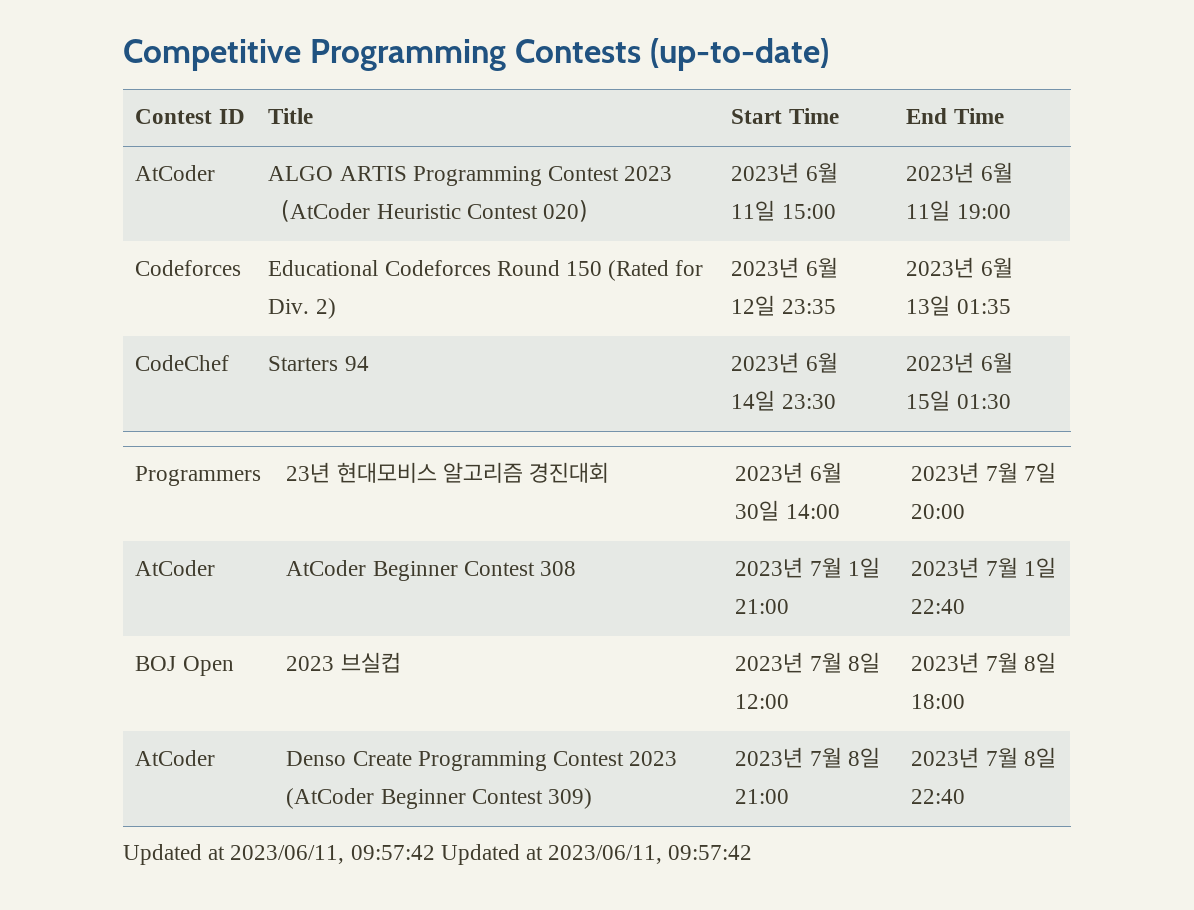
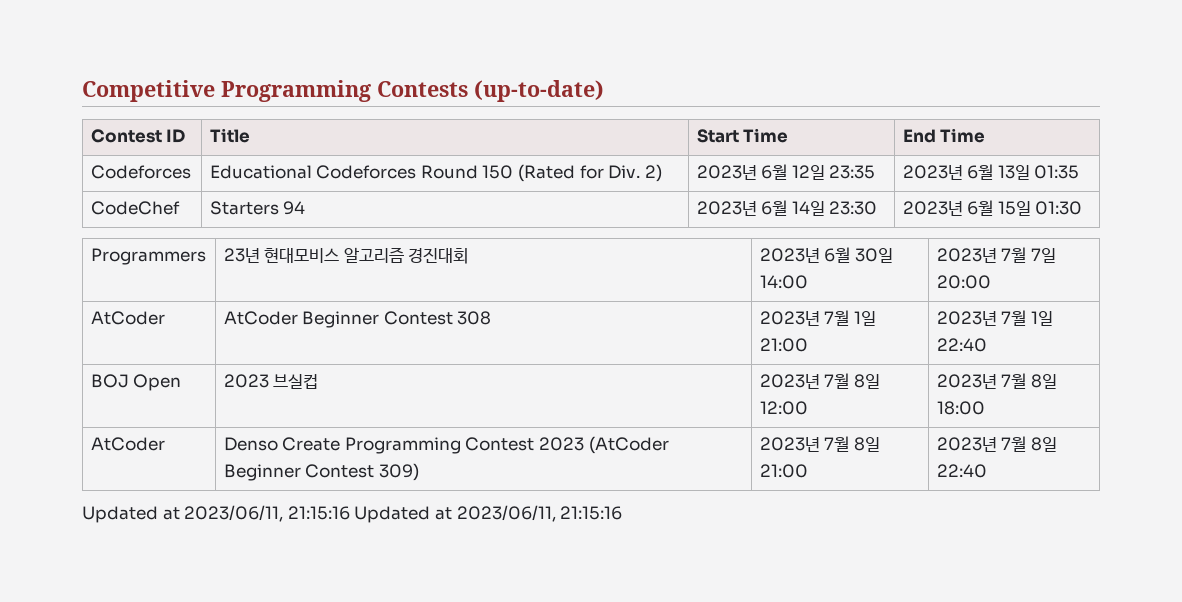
[135,165,216,181] [268,166,673,186] [268,200,601,222] [731,162,838,183] [731,200,836,221] [906,162,1013,183] [906,200,1011,221] // AtCoder | ALGO ARTIS Programming Contest 2023（AtCoder Heuristic Contest 020） | 2023년 6월 11일 15:00 | 2023년 6월 11일 19:00 -> (986, 135) none
[350,844,753,865] 09:57:42 Updated at 2023/06/11, 09:57:42 -> [287,505,623,523] 21:15:16 Updated at 2023/06/11, 21:15:16

